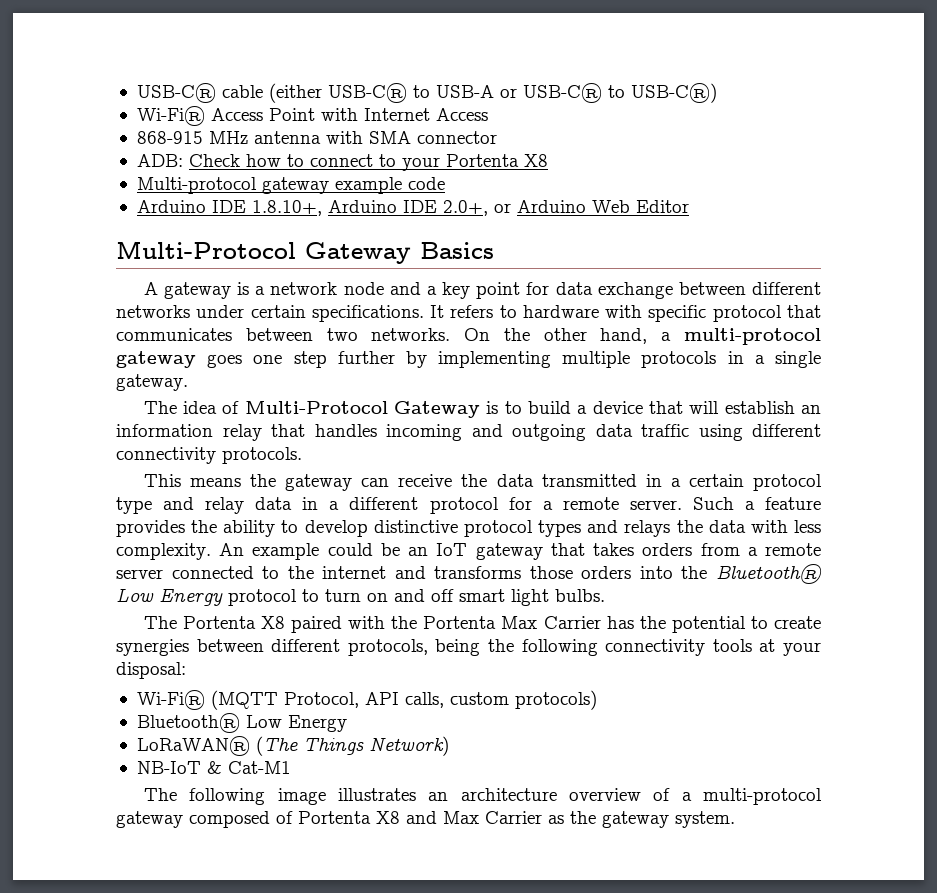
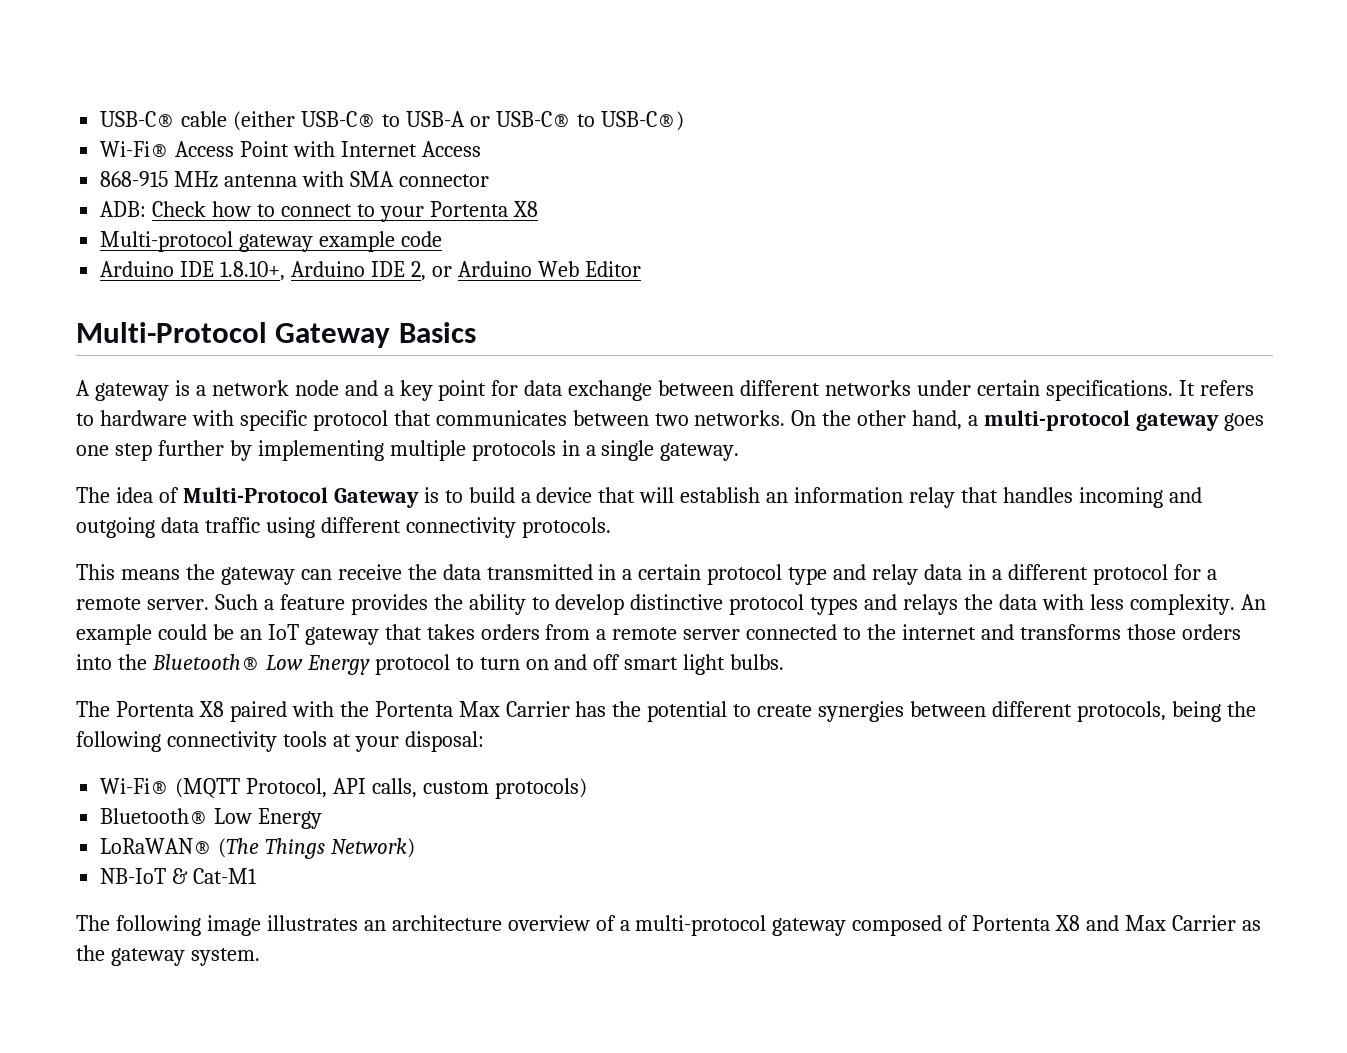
[442,200,488,216] 2.0+, -> [410,261,426,281] 2,

